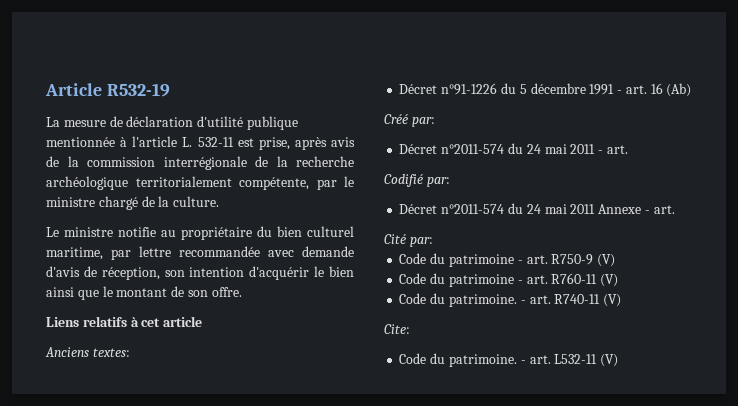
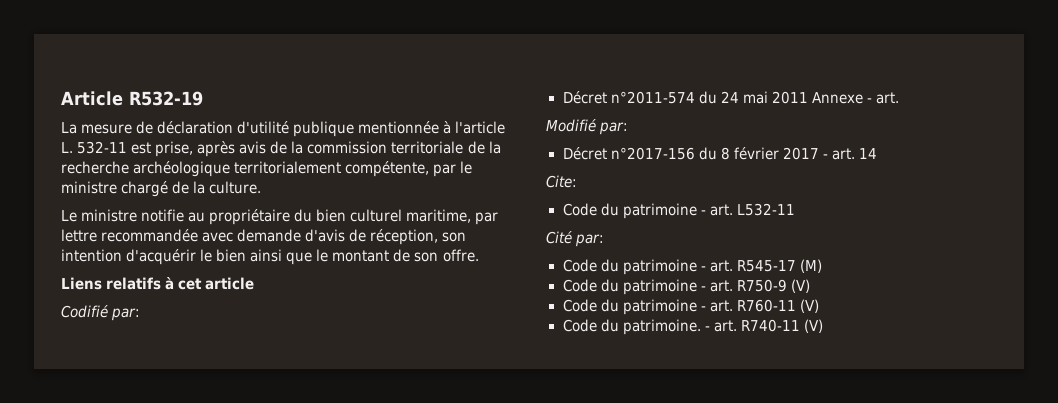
[163,156,247,170] interrégionale -> [391,141,464,154] territoriale
[45,347,130,357] [399,83,692,97] [384,114,435,127] [399,143,628,154] // Anciens textes: // Décret n°91-1226 du 5 décembre 1991 - art. 16 (Ab) // Créé par: // Décret n°2011-574 du 24 mai 2011 - art. -> (255, 283) none
[384,234,433,247] Cité par: -> [546,119,629,135] [562,147,877,160] [546,175,577,188] [562,203,795,219] [546,231,605,247] [562,259,822,275] Modifié par: // Décret n°2017-156 du 8 février 2017 - art. 14 // Cite: // Code du patrimoine - art. L532-11 // Cité par: // Code du patrimoine - art. R545-17 (M)
[384,324,410,334] [399,353,619,367] // Cite: // Code du patrimoine. - art. L532-11 (V) -> (823, 326) none

